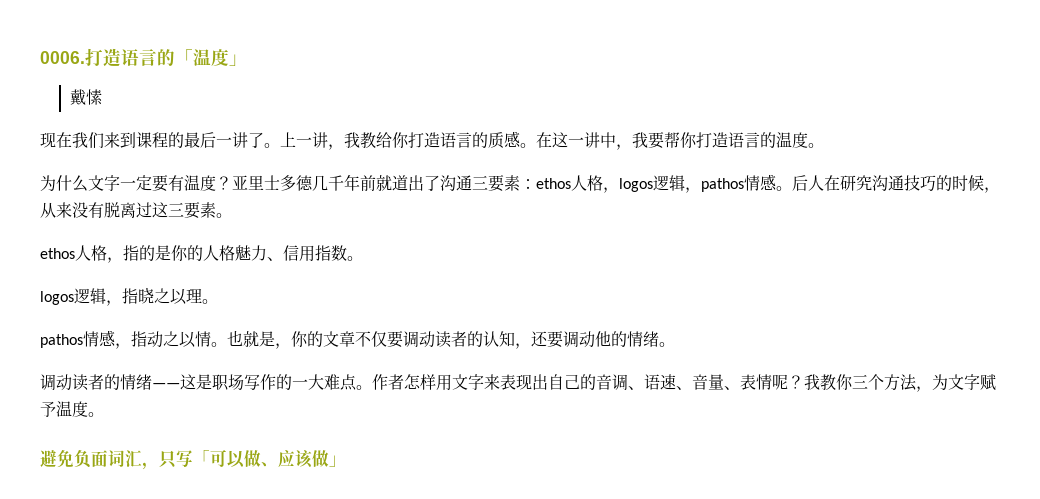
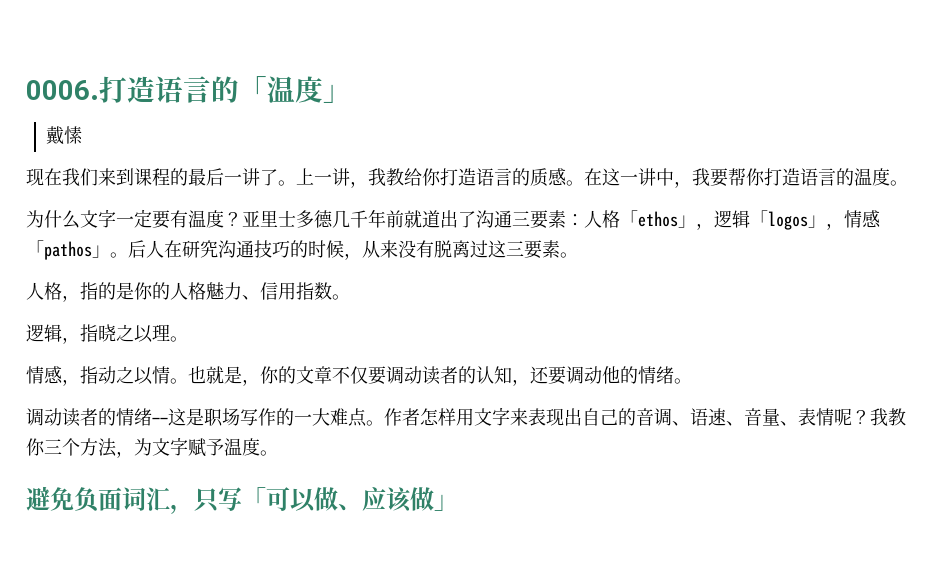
[536,174,777,193] ethos人格，logos逻辑，pathos情感 -> [584,210,881,230] [26,240,110,260] 人格「ethos」，逻辑「logos」，情感「pathos」
[40,248,75,259] ethos -> (578, 255) none
[40,291,74,305] logos -> (350, 297) none
[40,334,83,348] pathos -> (188, 339) none

